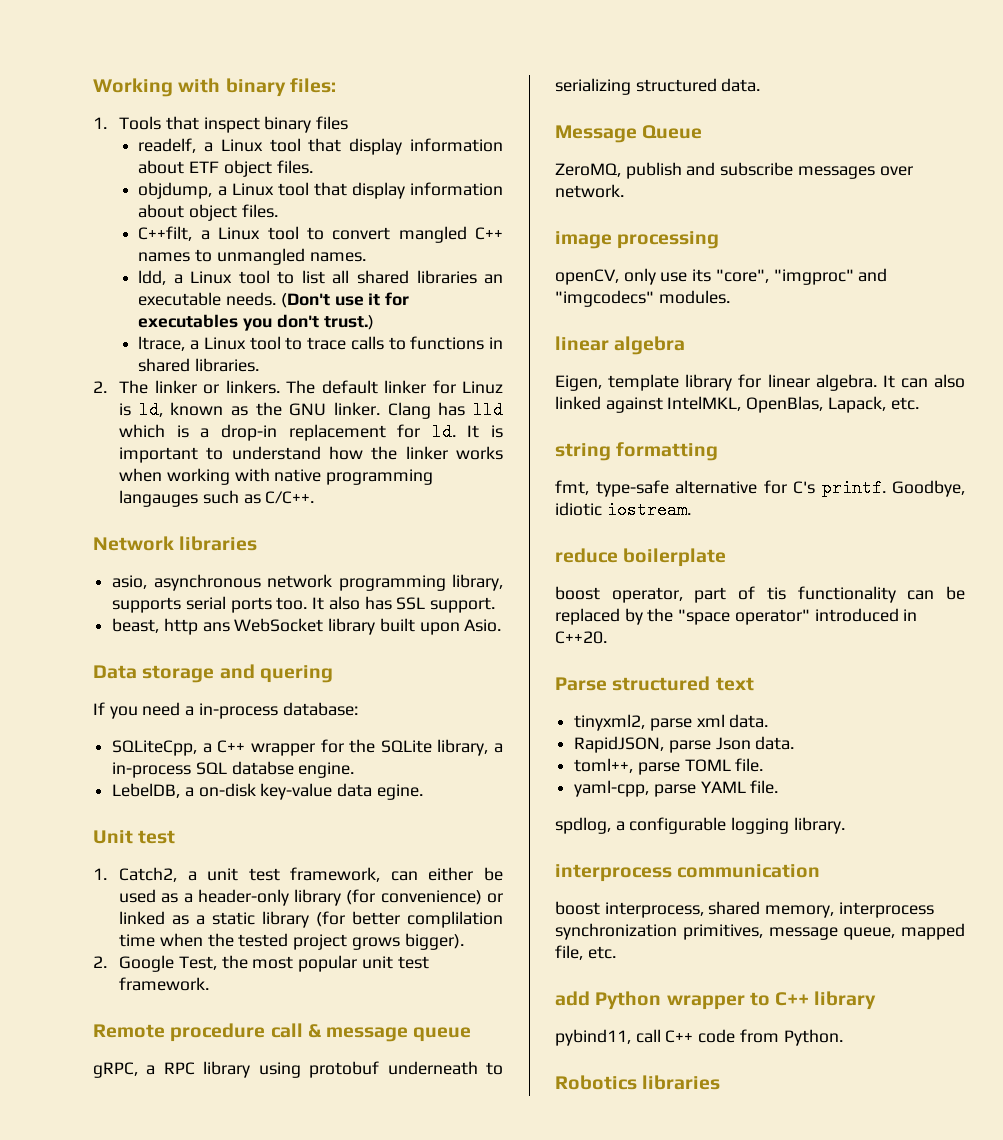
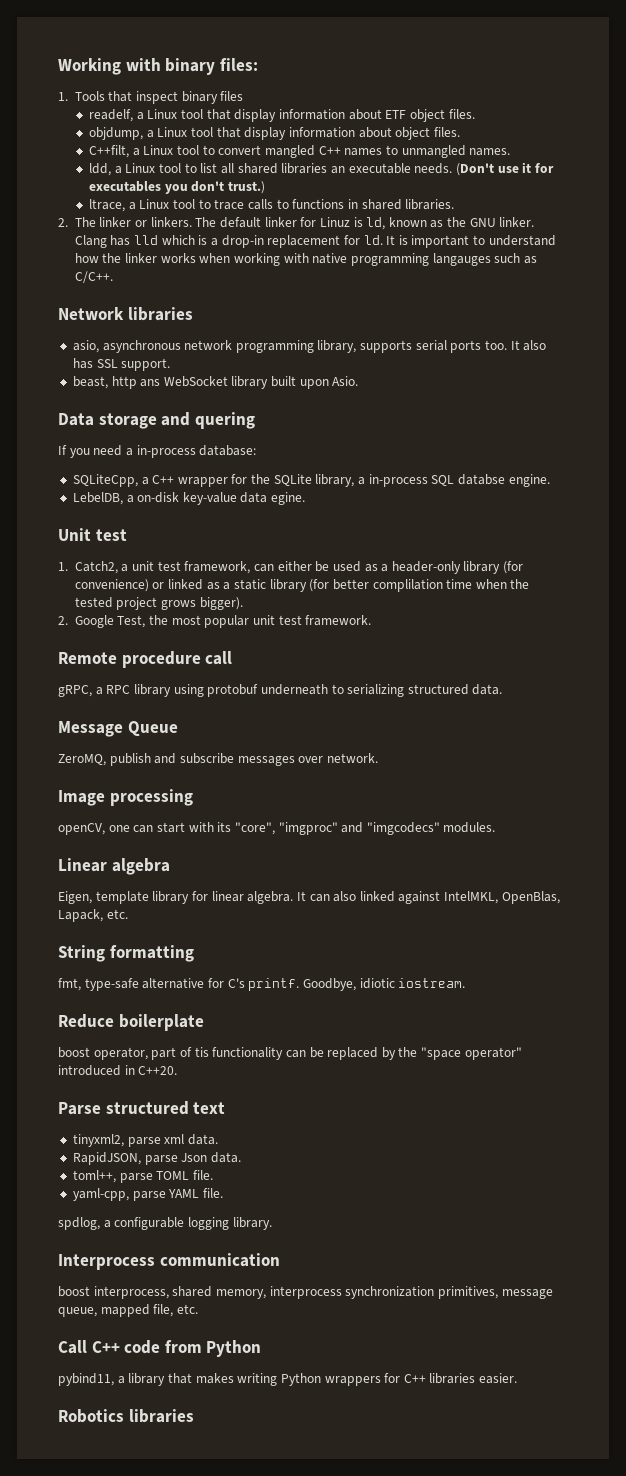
[307,1024,472,1042] & message queue -> (233, 658) none
[555,231,612,249] image -> [58,790,105,806] Image
[623,268,688,285] only use -> [108,822,214,833] one can start with
[555,336,609,351] linear -> [58,858,107,872] Linear
[555,443,611,461] string -> [58,945,105,962] String
[555,548,618,563] reduce -> [58,1014,114,1028] Reduce
[555,864,672,882] interprocess -> [58,1254,155,1270] Interprocess
[555,991,877,1010] [555,1029,843,1046] add Python wrapper to C++ library // pybind11, call C++ code from Python. -> [58,1340,262,1357] [58,1373,518,1386] Call C++ code from Python // pybind11, a library that makes writing Python wrappers for C++ libraries easier.

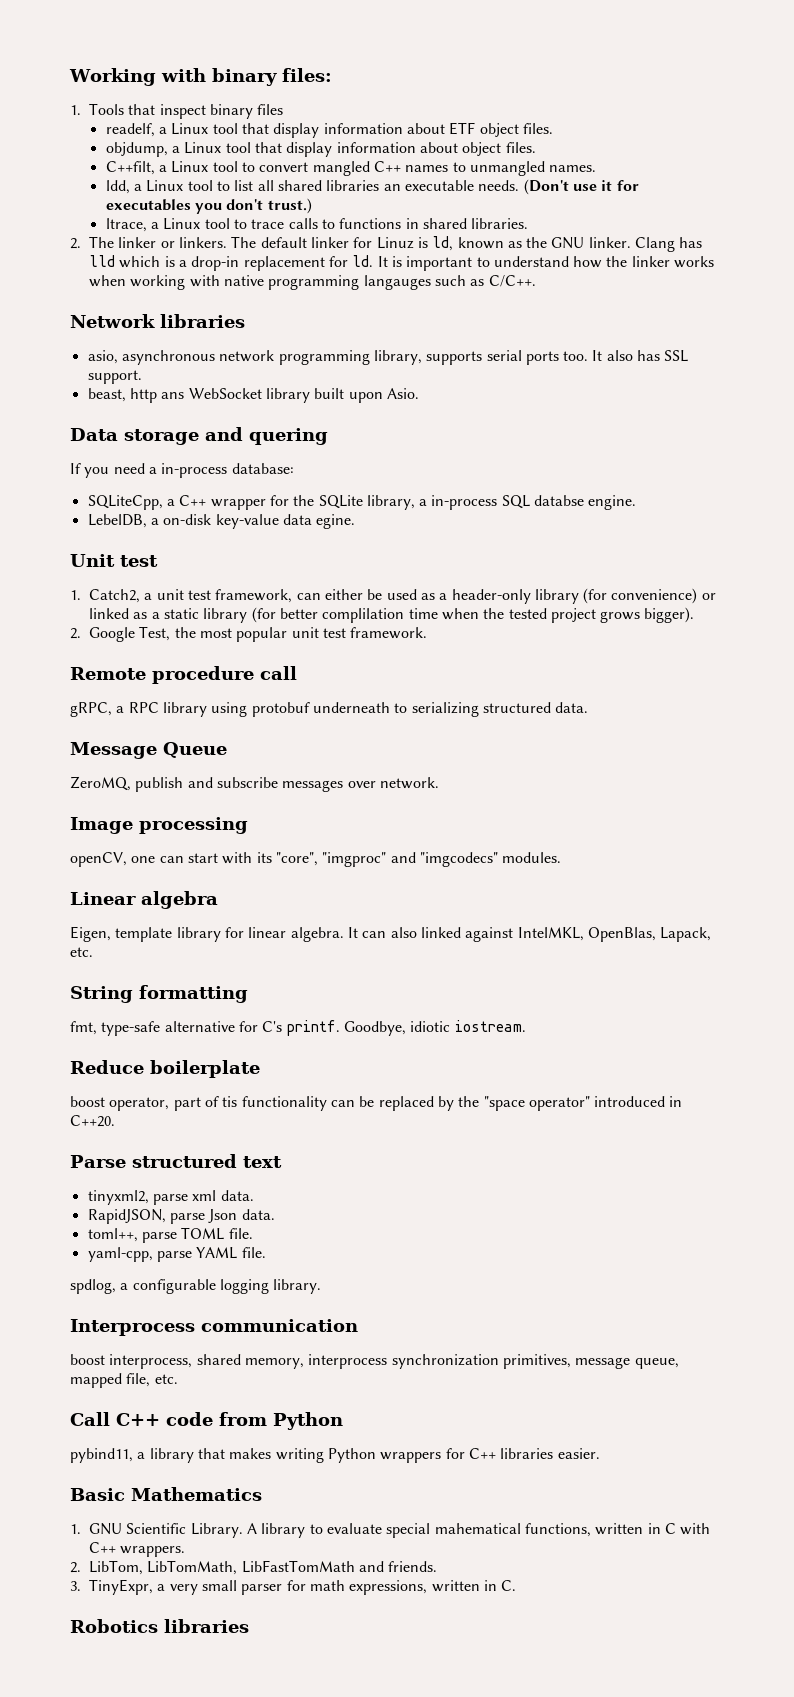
(518, 1378) none -> [70,1487,262,1501] [70,1523,711,1538] [89,1542,186,1557] [70,1560,438,1575] [70,1579,517,1595] // Basic Mathematics // 1. GNU Scientific Library. A library to evaluate special mahematical functions, written in C with C++ wrappers. // 2. LibTom, LibTomMath, LibFastTomMath and friends. // 3. TinyExpr, a very small parser for math expressions, written in C.

